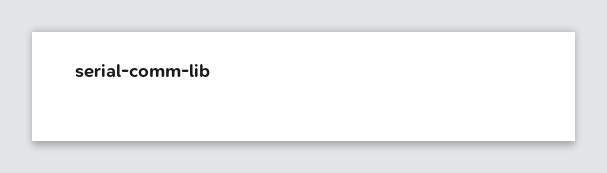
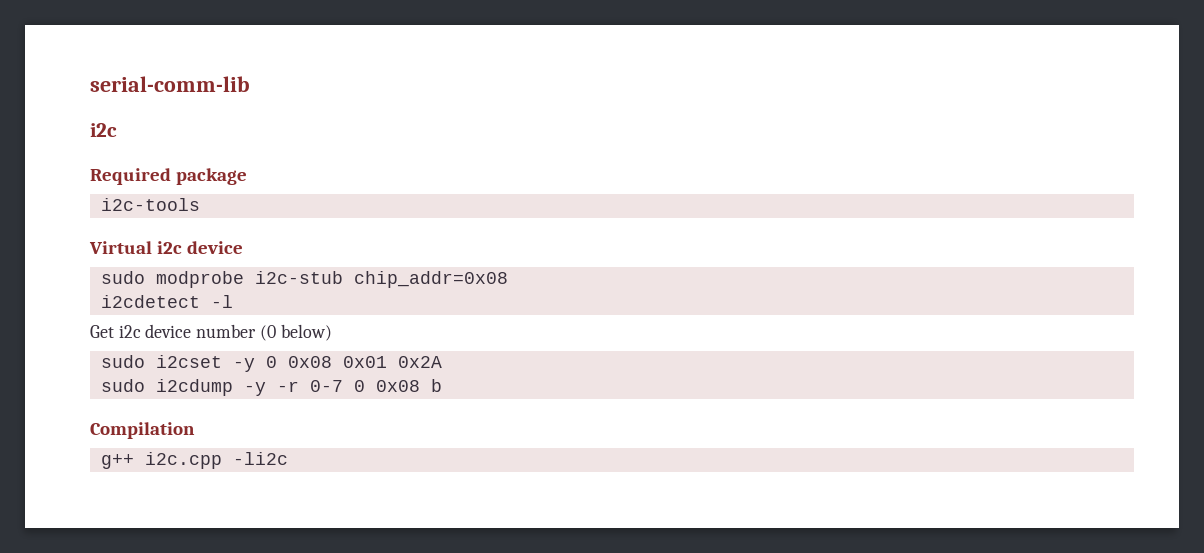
(210, 71) none -> [90,123,117,137] [90,168,248,185] [100,198,200,211] [89,241,244,254] [100,271,508,288] [100,295,233,308] [90,324,332,341] [100,355,442,372] [100,379,442,396] [90,422,195,439] [100,452,288,469] // i2c // Required package // i2c-tools // Virtual i2c device // sudo modprobe i2c-stub chip_addr=0x08 // i2cdetect -l // Get i2c device number (0 below) // sudo i2cset -y 0 0x08 0x01 0x2A // sudo i2cdump -y -r 0-7 0 0x08 b // Compilation // g++ i2c.cpp -li2c

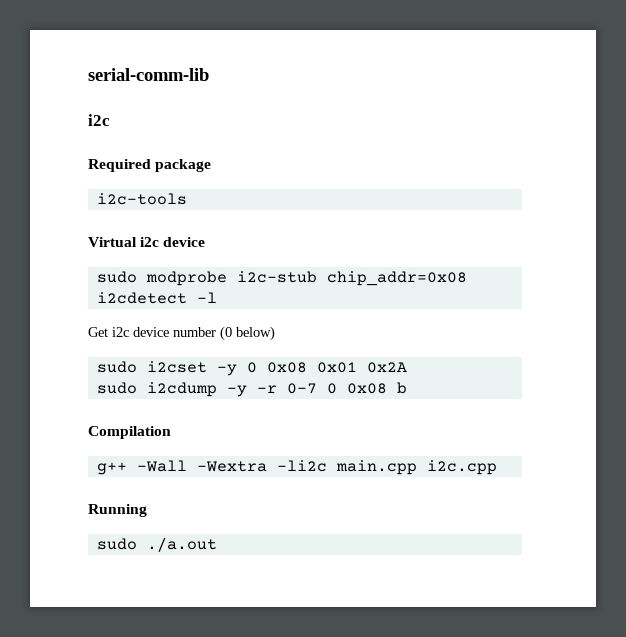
[144,452,288,469] i2c.cpp -li2c -> [136,460,497,475] [88,504,147,517] [96,537,217,552] -Wall -Wextra -li2c main.cpp i2c.cpp // Running // sudo ./a.out

